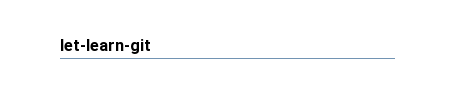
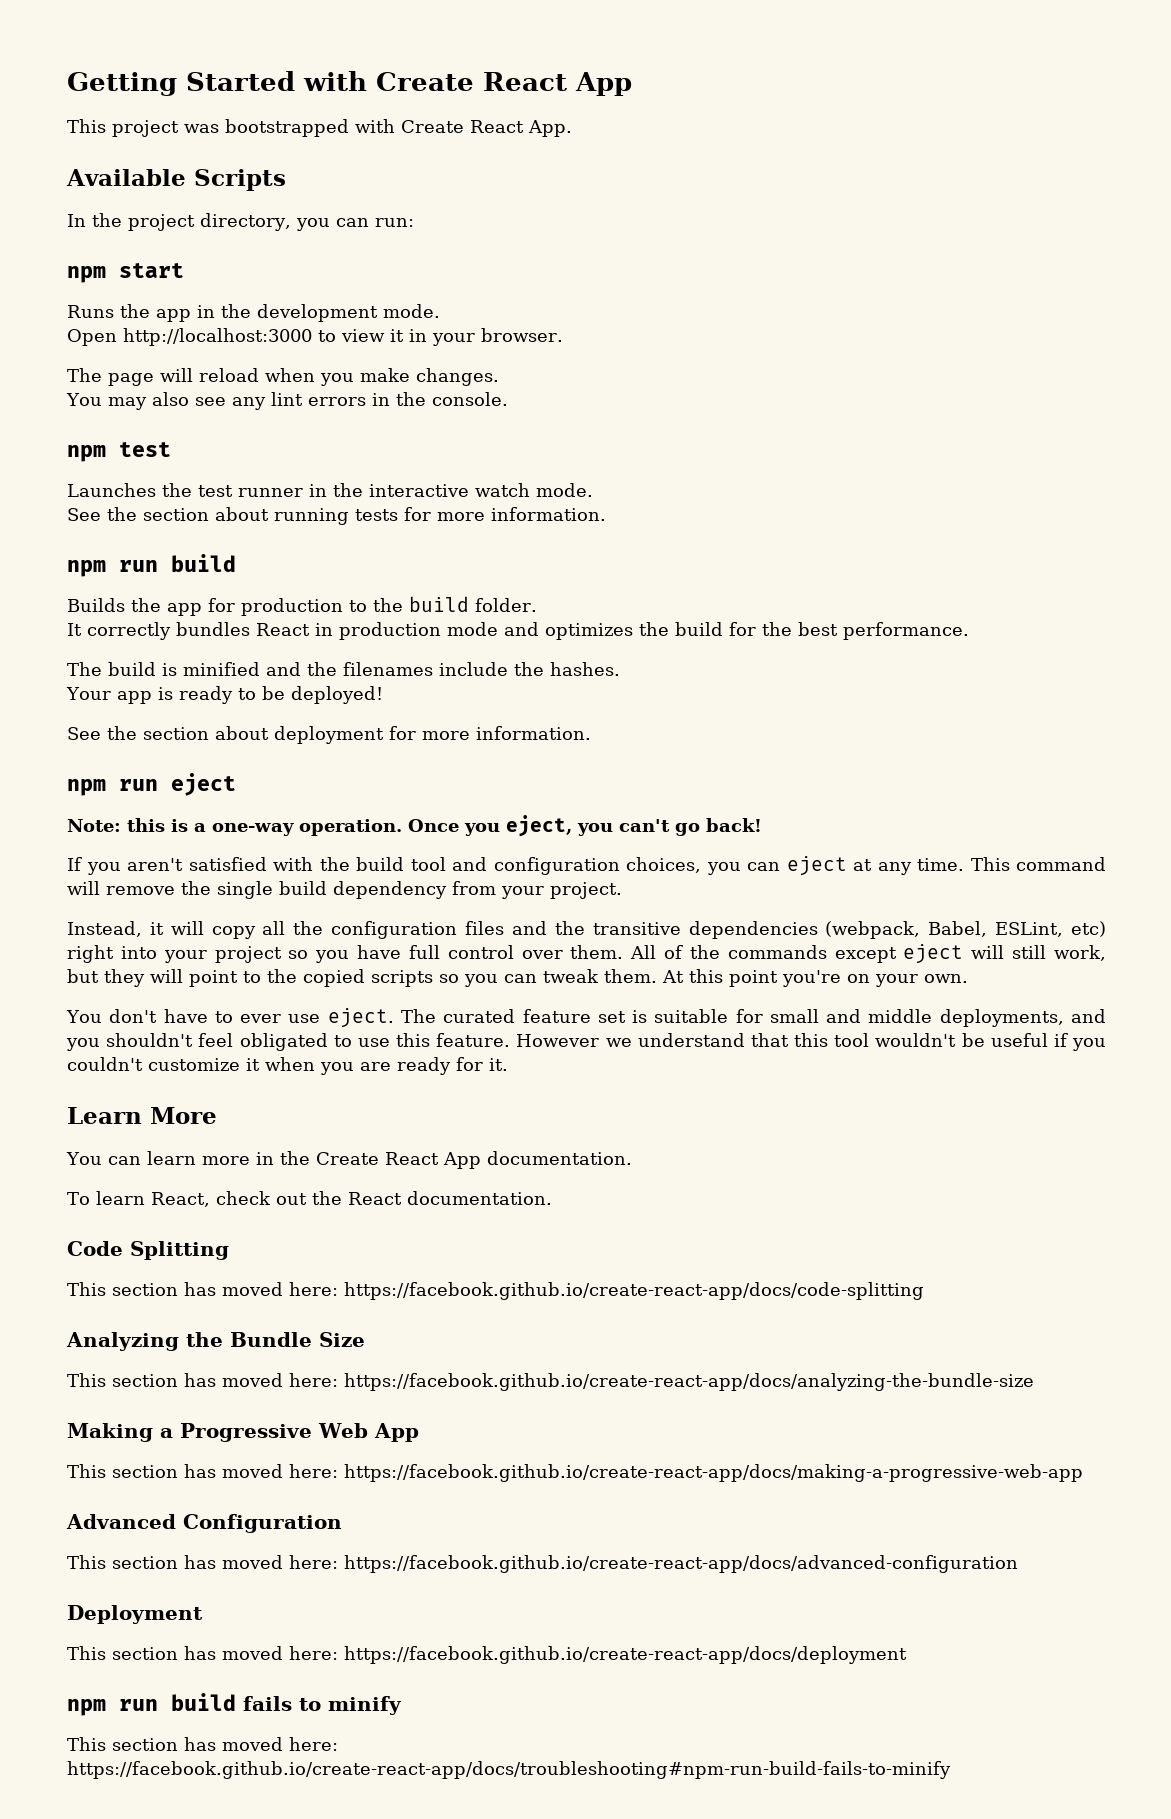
[60,39,151,54] let-learn-git -> [67,71,632,96] [67,119,572,137] [66,169,286,191] [67,213,414,231] [67,263,184,283] [67,304,440,322] [67,328,563,346] [67,368,499,386] [66,392,508,410] [67,442,171,462] [67,483,593,497] [67,507,606,525] [67,554,236,577] [67,596,537,616] [67,622,969,640] [67,662,620,676] [66,686,383,704] [67,726,591,744] [67,773,236,796] [67,815,762,837] [67,856,1106,876] [67,881,622,899] [67,921,1106,939] [67,944,1107,964] [67,969,968,987] [66,1008,1107,1028] [66,1033,1106,1051] [67,1057,508,1075] [67,1107,217,1124] [66,1151,632,1169] [67,1191,552,1207] [67,1241,229,1260] [67,1282,924,1300] [66,1332,365,1351] [67,1373,1034,1391] [67,1423,419,1442] [67,1464,1083,1482] [66,1514,342,1533] [67,1555,1018,1573] [67,1605,203,1624] [67,1646,907,1664] [67,1693,402,1716] [67,1737,338,1751] [67,1761,951,1779] Getting Started with Create React App // This project was bootstrapped with Create React App. // Available Scripts // In the project directory, you can run: // npm start // Runs the app in the development mode. // Open http://localhost:3000 to view it in your browser. // The page will reload when you make changes. // You may also see any lint errors in the console. // npm test // Launches the test runner in the interactive watch mode. // See the section about running tests for more information. // npm run build // Builds the app for production to the build folder. // It correctly bundles React in production mode and optimizes the build for the best performance. // The build is minified and the filenames include the hashes. // Your app is ready to be deployed! // See the section about deployment for more information. // npm run eject // Note: this is a one-way operation. Once you eject, you can't go back! // If you aren't satisfied with the build tool and configuration choices, you can eject at any time. This command will remove the single build dependency from your project. // Instead, it will copy all the configuration files and the transitive dependencies (webpack, Babel, ESLint, etc) right into your project so you have full control over them. All of the commands except eject will still work, but they will point to the copied scripts so you can tweak them. At this point you're on your own. // You don't have to ever use eject. The curated feature set is suitable for small and middle deployments, and you shouldn't feel obligated to use this feature. However we understand that this tool wouldn't be useful if you couldn't customize it when you are ready for it. // Learn More // You can learn more in the Create React App documentation. // To learn React, check out the React documentation. // Code Splitting // This section has moved here: https://facebook.github.io/create-react-app/docs/code-splitting // Analyzing the Bundle Size // This section has moved here: https://facebook.github.io/create-react-app/docs/analyzing-the-bundle-size // Making a Progressive Web App // This section has moved here: https://facebook.github.io/create-react-app/docs/making-a-progressive-web-app // Advanced Configuration // This section has moved here: https://facebook.github.io/create-react-app/docs/advanced-configuration // Deployment // This section has moved here: https://facebook.github.io/create-react-app/docs/deployment // npm run build fails to minify // This section has moved here: https://facebook.github.io/create-react-app/docs/troubleshooting#npm-run-build-fails-to-minify

